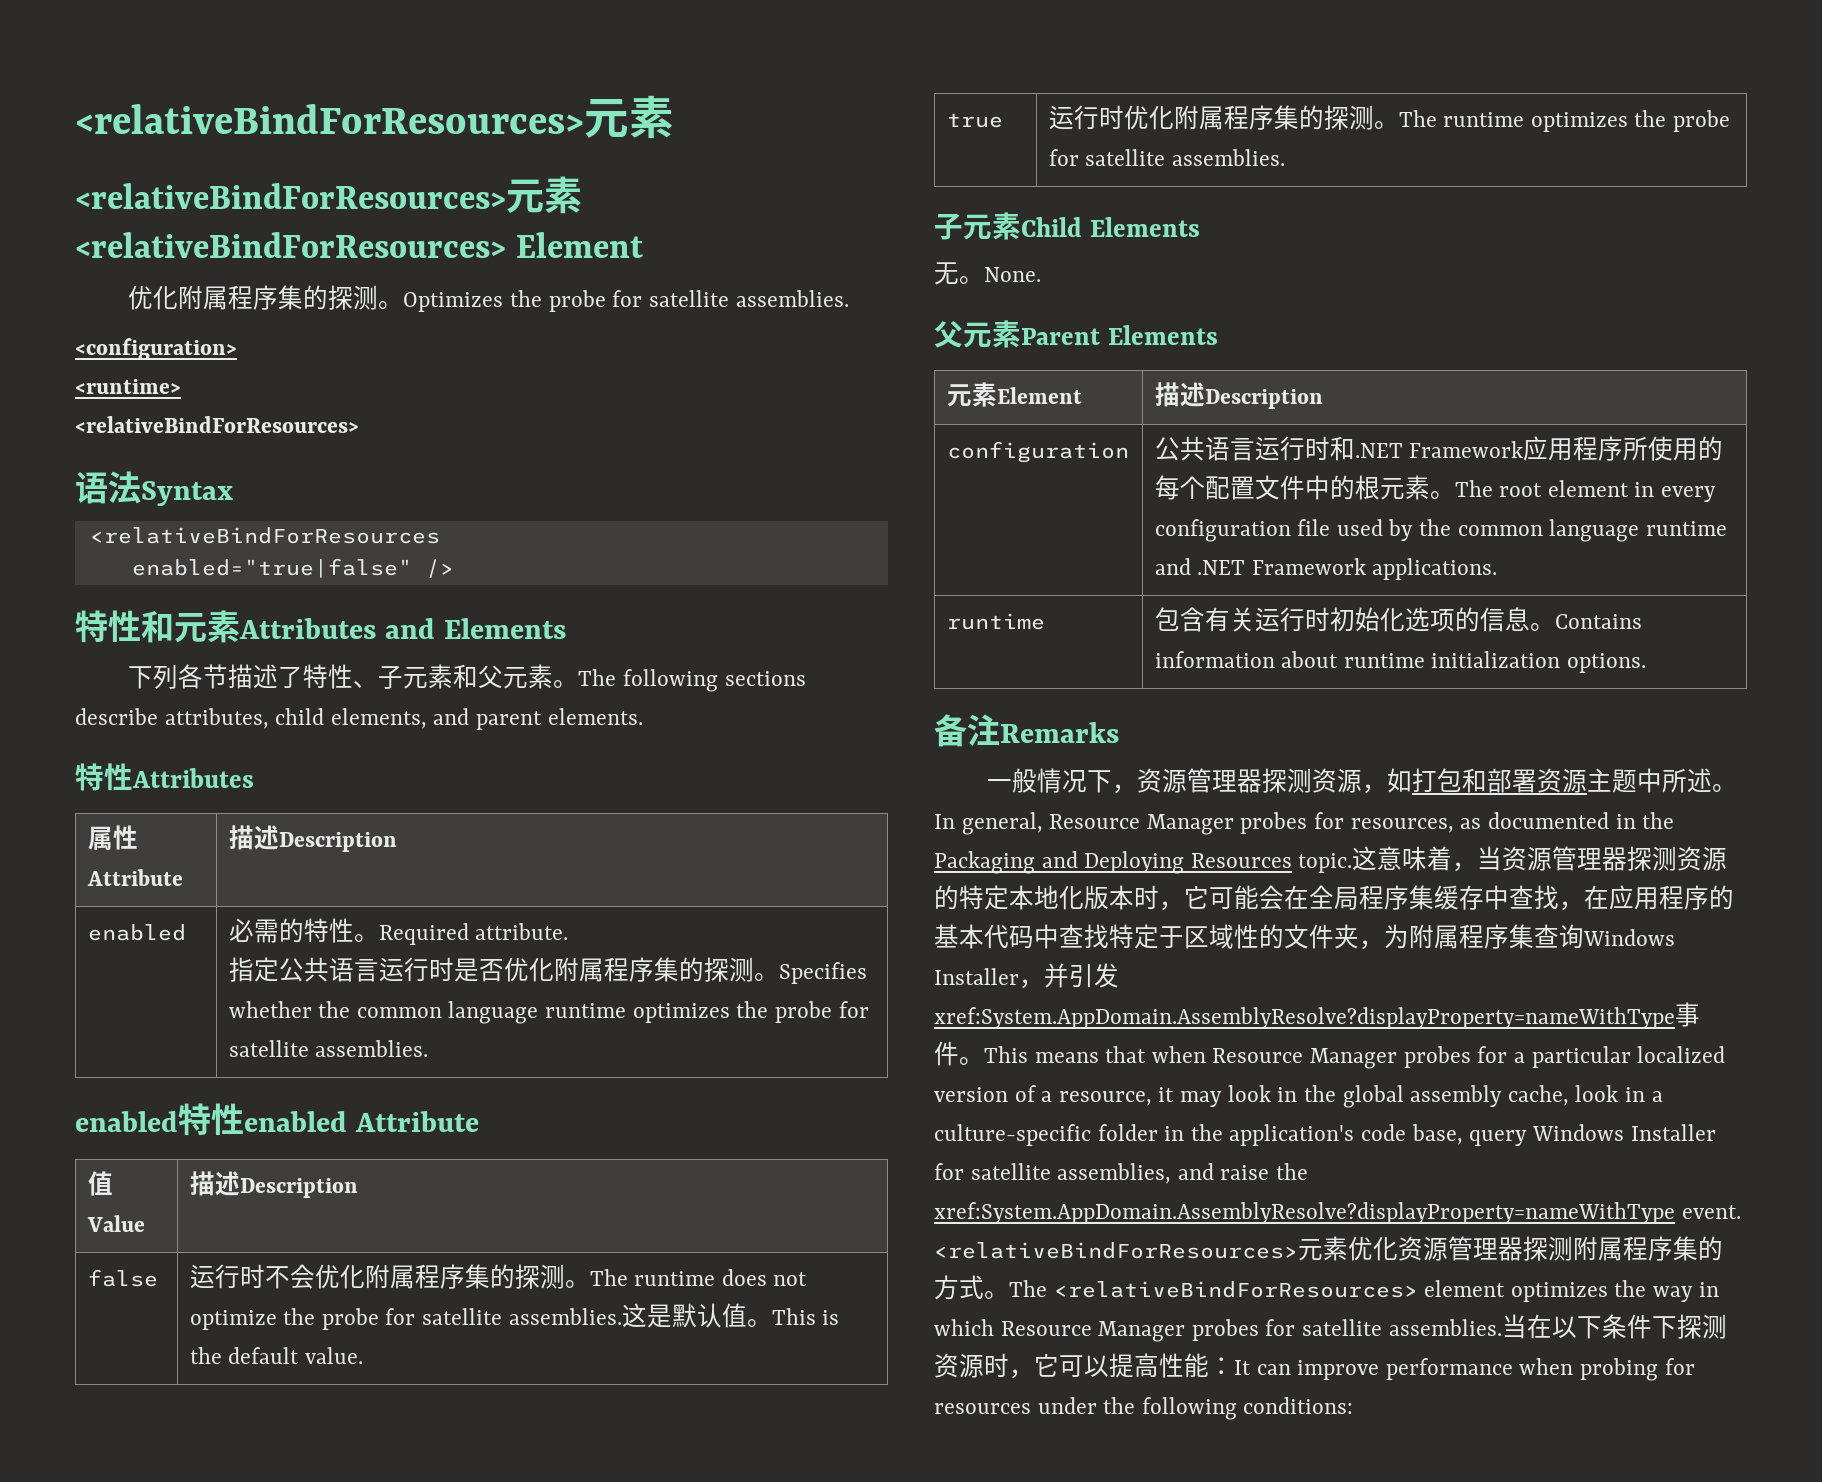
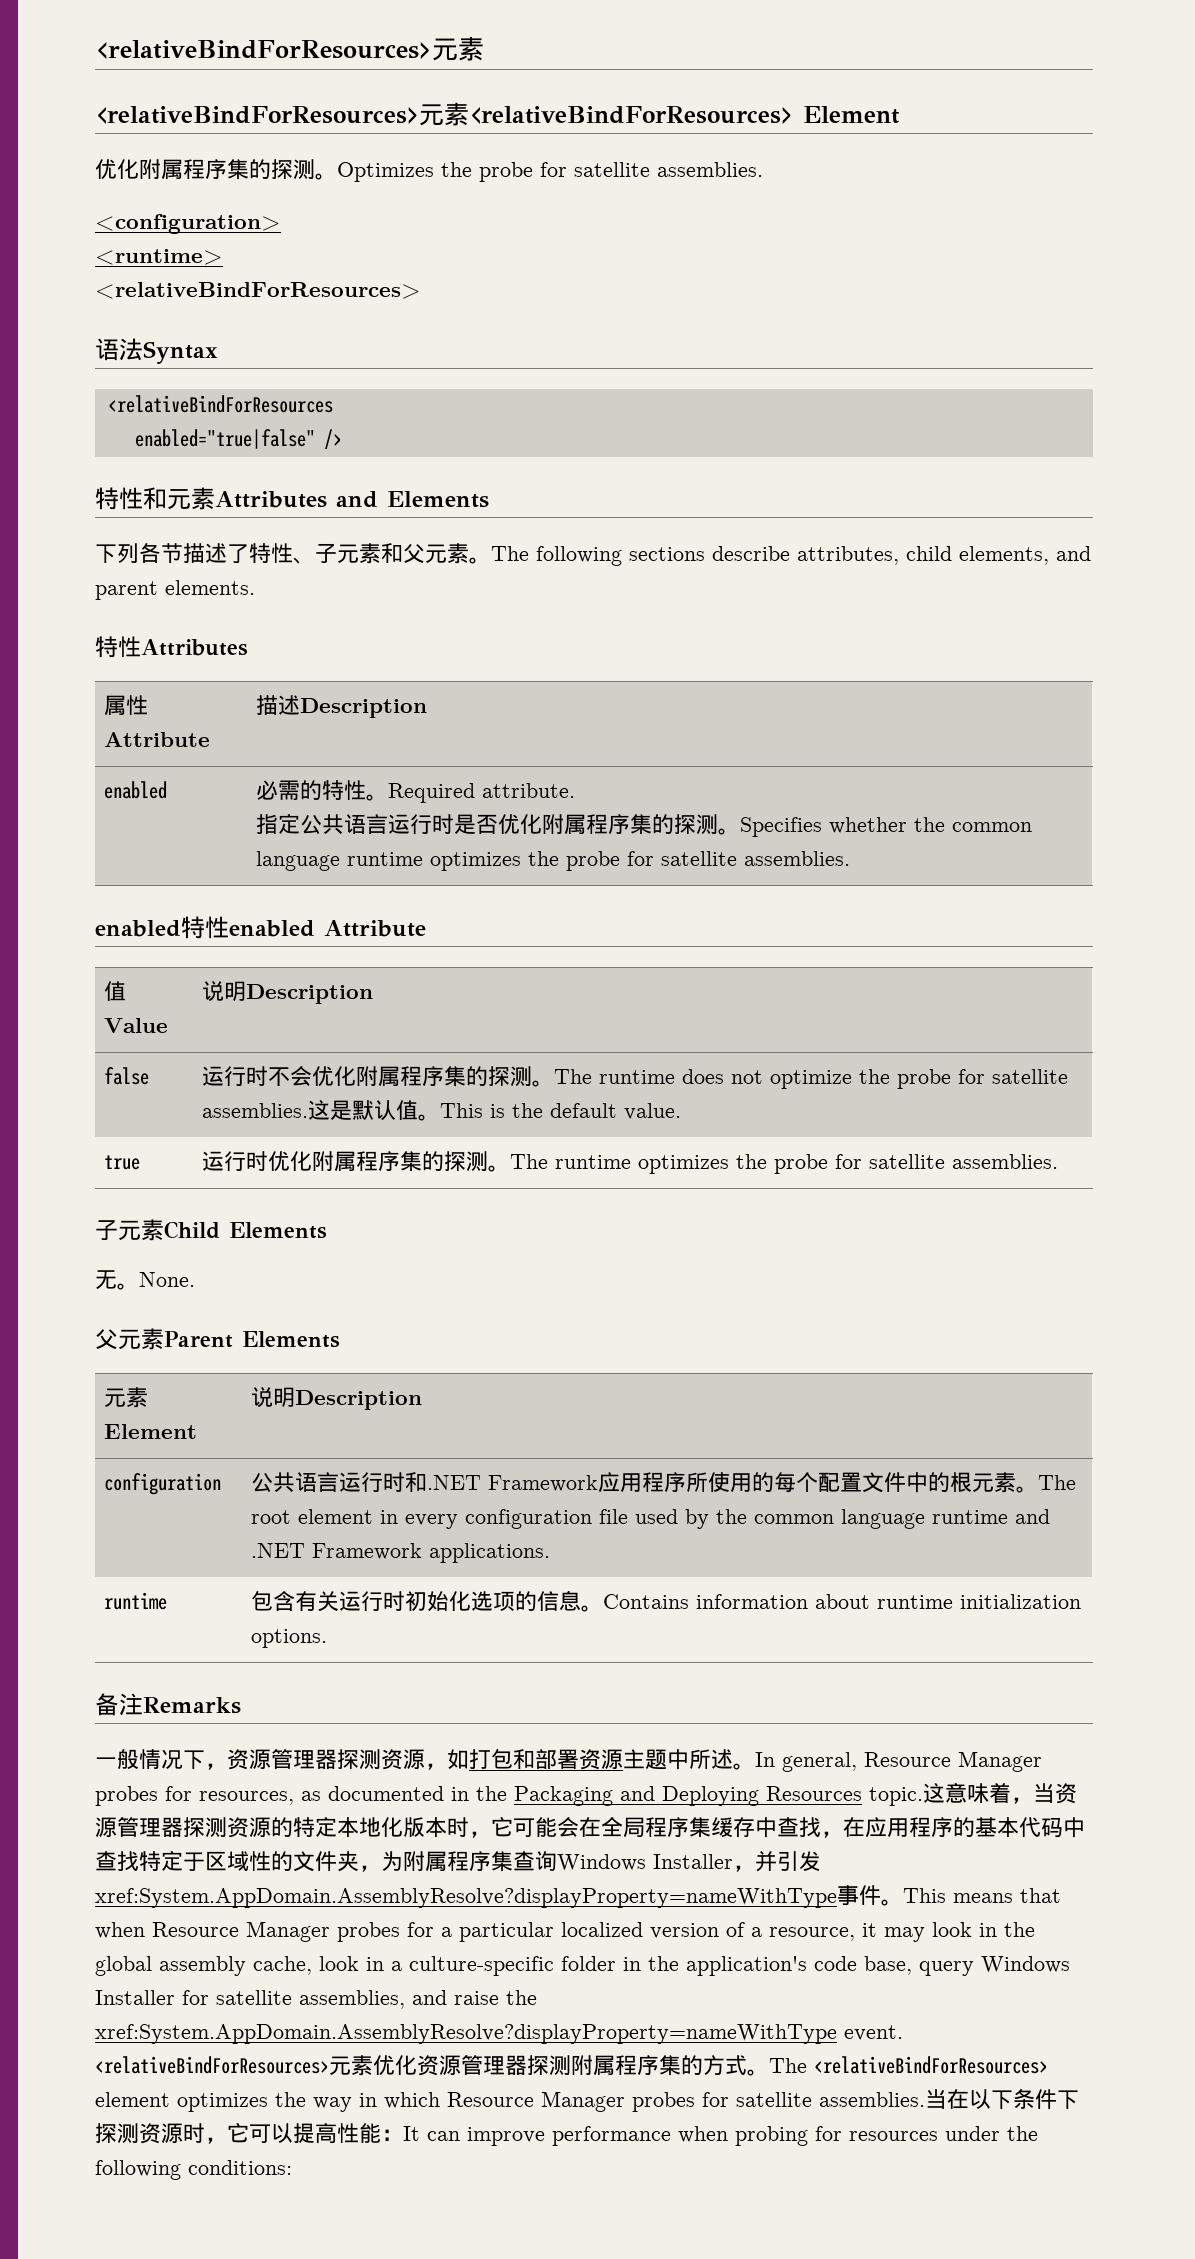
[189,1171,240,1196] 描述 -> [202,981,247,1002] 说明
[1154,382,1205,407] 描述 -> [251,1387,296,1408] 说明

